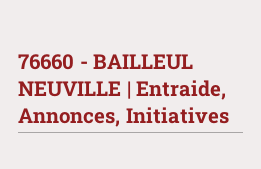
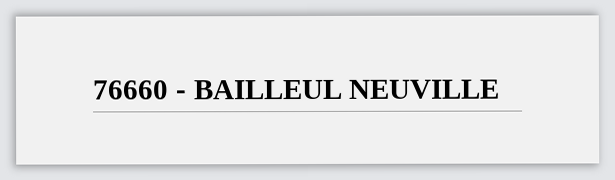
[126,80,227,100] [18,107,229,127] | Entraide, Annonces, Initiatives -> (501, 89) none

